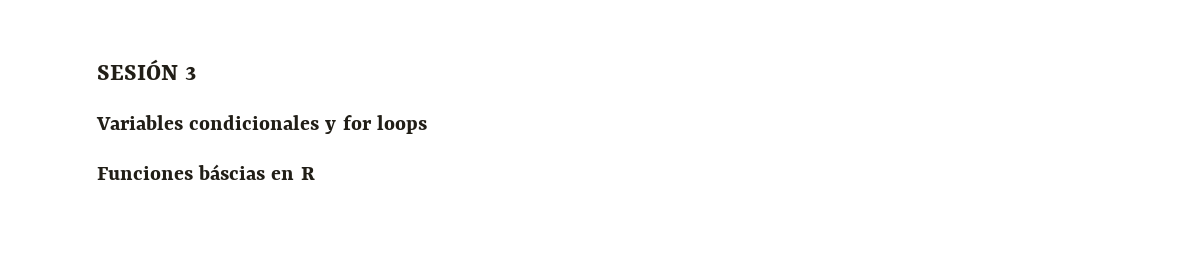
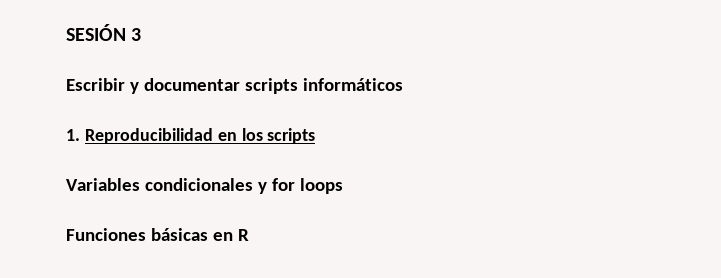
(197, 73) none -> [66,78,403,94] [66,128,316,144] // Escribir y documentar scripts informáticos // 1. Reproducibilidad en los scripts
[198,164,266,180] báscias -> [150,228,208,241] básicas

